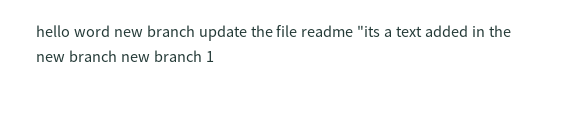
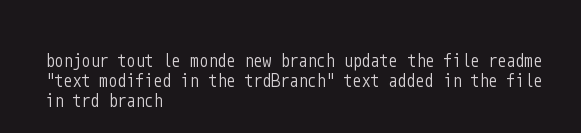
[36,25,110,37] hello word -> [45,53,235,70] bonjour tout le monde
[357,25,511,37] [36,50,214,62] "its a text added in the new branch new branch 1 -> [45,73,542,87] [45,93,162,107] "text modified in the trdBranch" text added in the file in trd branch

